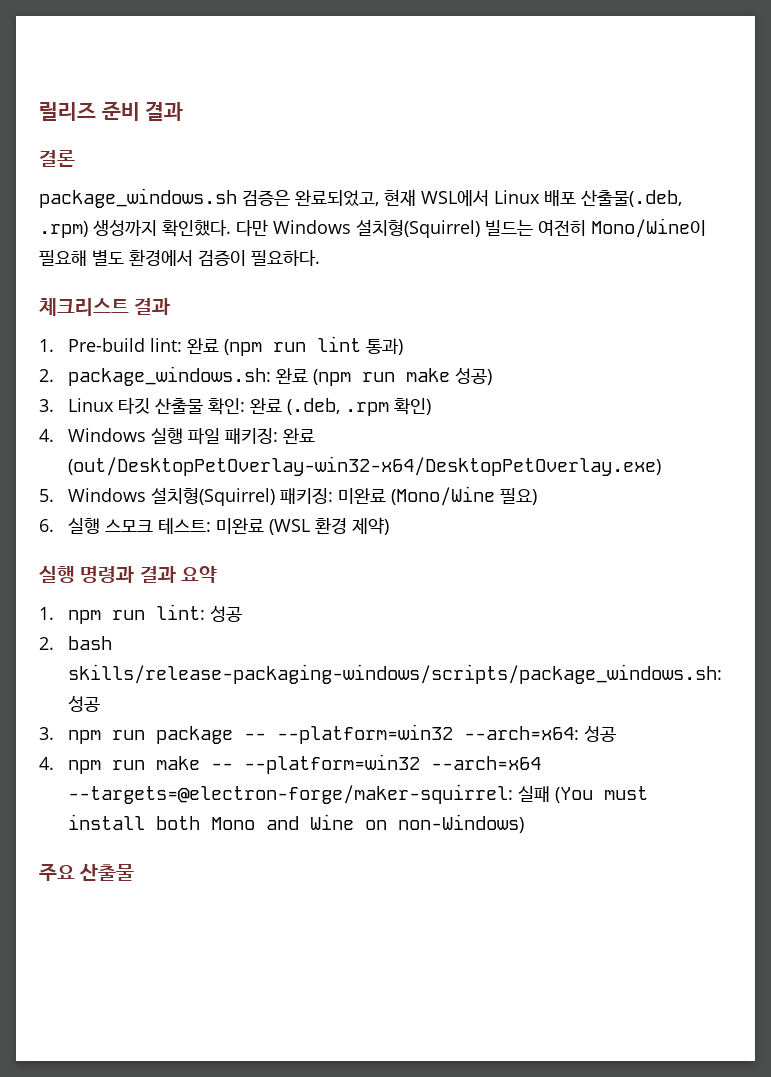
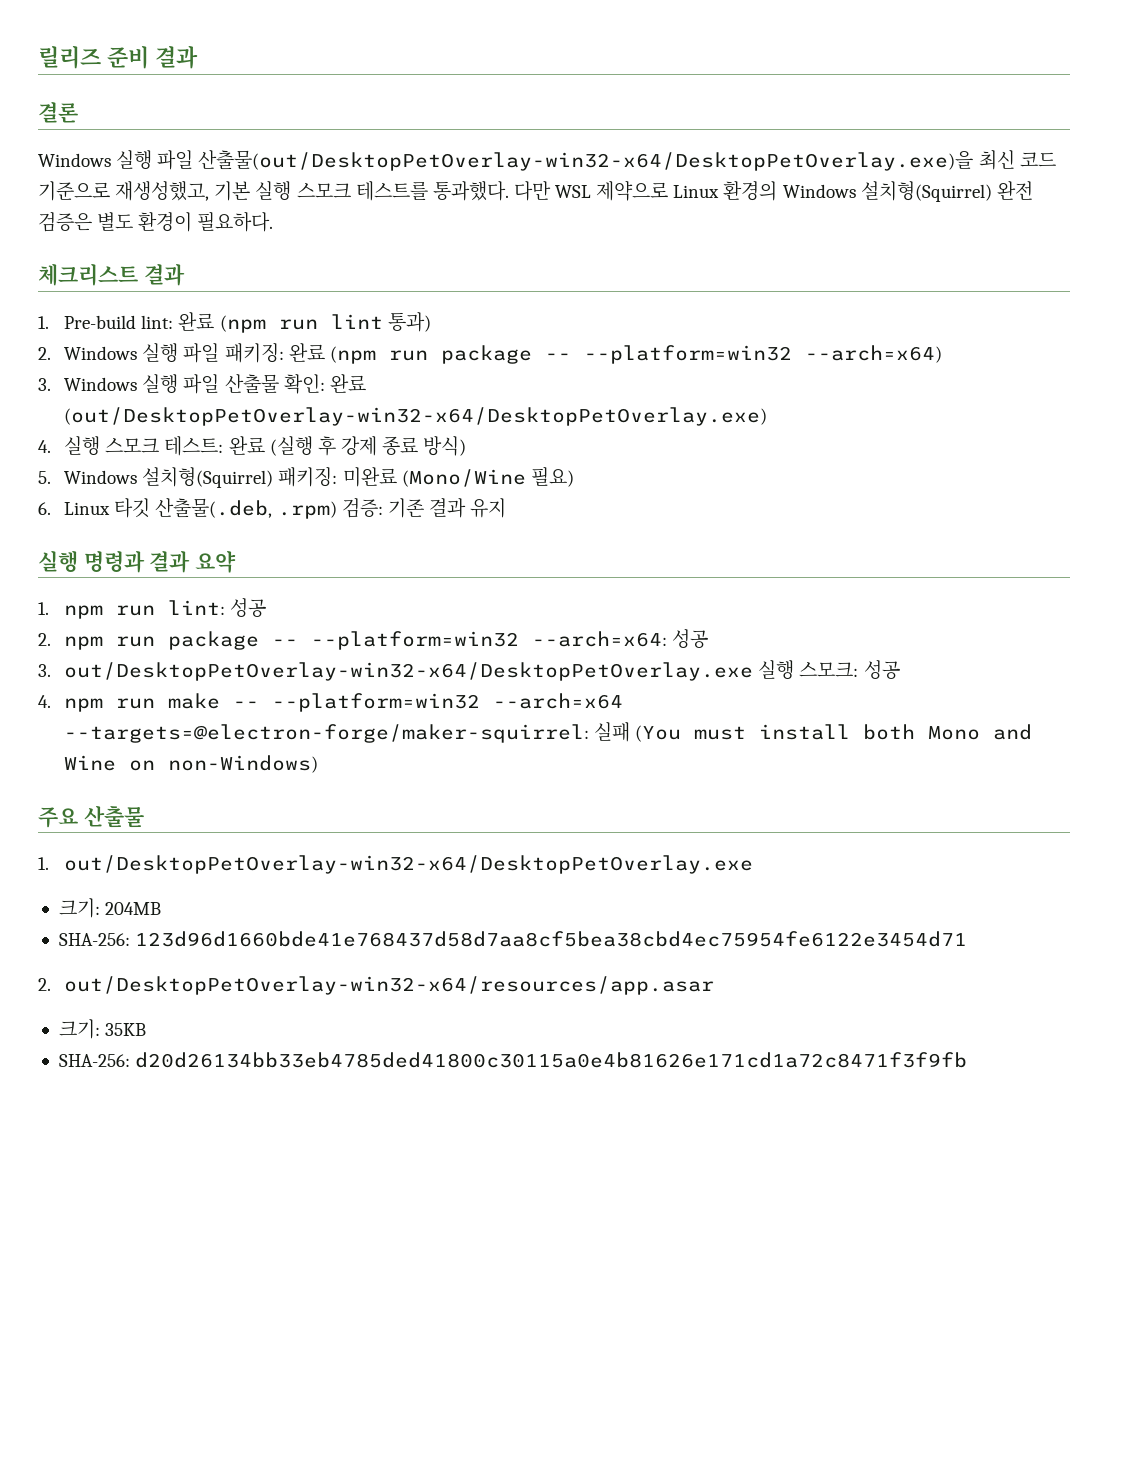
[39,188,682,208] [39,218,706,238] [39,249,246,266] package_windows.sh 검증은 완료되었고, 현재 WSL에서 Linux 배포 산출물(.deb, .rpm) 생성까지 확인했다. 다만 Windows 설치형(Squirrel) 빌드는 여전히 Mono/Wine이 필요해 별도 환경에서 검증이 -> [38,150,1056,171] [38,180,1033,202] [38,212,193,232] Windows 실행 파일 산출물(out/DesktopPetOverlay-win32-x64/DesktopPetOverlay.exe)을 최신 코드 기준으로 재생성했고, 기본 실행 스모크 테스트를 통과했다. 다만 WSL 제약으로 Linux 환경의 Windows 설치형(Squirrel) 완전 검증은 별도 환경이
[67,366,492,386] [39,397,431,416] [39,428,278,445] package_windows.sh: 완료 (npm run make 성공) // 3. Linux 타깃 산출물 확인: 완료 (.deb, .rpm 확인) // 4. Windows 실행 파일 패키징: -> [64,343,942,364] [38,374,325,394] Windows 실행 파일 패키징: 완료 (npm run package -- --platform=win32 --arch=x64) // 3. Windows 실행 파일 산출물 확인:
(661, 466) none -> [38,436,467,456] // 4. 실행 스모크 테스트: 완료 (실행 후 강제 종료 방식)
[67,517,389,535] 실행 스모크 테스트: 미완료 (WSL 환경 제약) -> [64,498,507,519] Linux 타깃 산출물(.deb, .rpm) 검증: 기존 결과 유지
[67,636,112,650] [67,664,722,684] [67,696,100,712] [39,727,54,740] bash skills/release-packaging-windows/scripts/package_windows.sh: 성공 // 3. -> (51, 639) none
(616, 734) none -> [38,660,900,681] // 3. out/DesktopPetOverlay-win32-x64/DesktopPetOverlay.exe 실행 스모크: 성공
(135, 872) none -> [38,855,754,874] [58,898,162,918] [58,931,968,947] [38,976,715,995] [58,1019,147,1039] [58,1052,968,1068] // 1. out/DesktopPetOverlay-win32-x64/DesktopPetOverlay.exe // 크기: 204MB // SHA-256: 123d96d1660bde41e768437d58d7aa8cf5bea38cbd4ec75954fe6122e3454d71 // 2. out/DesktopPetOverlay-win32-x64/resources/app.asar // 크기: 35KB // SHA-256: d20d26134bb33eb4785ded41800c30115a0e4b81626e171cd1a72c8471f3f9fb

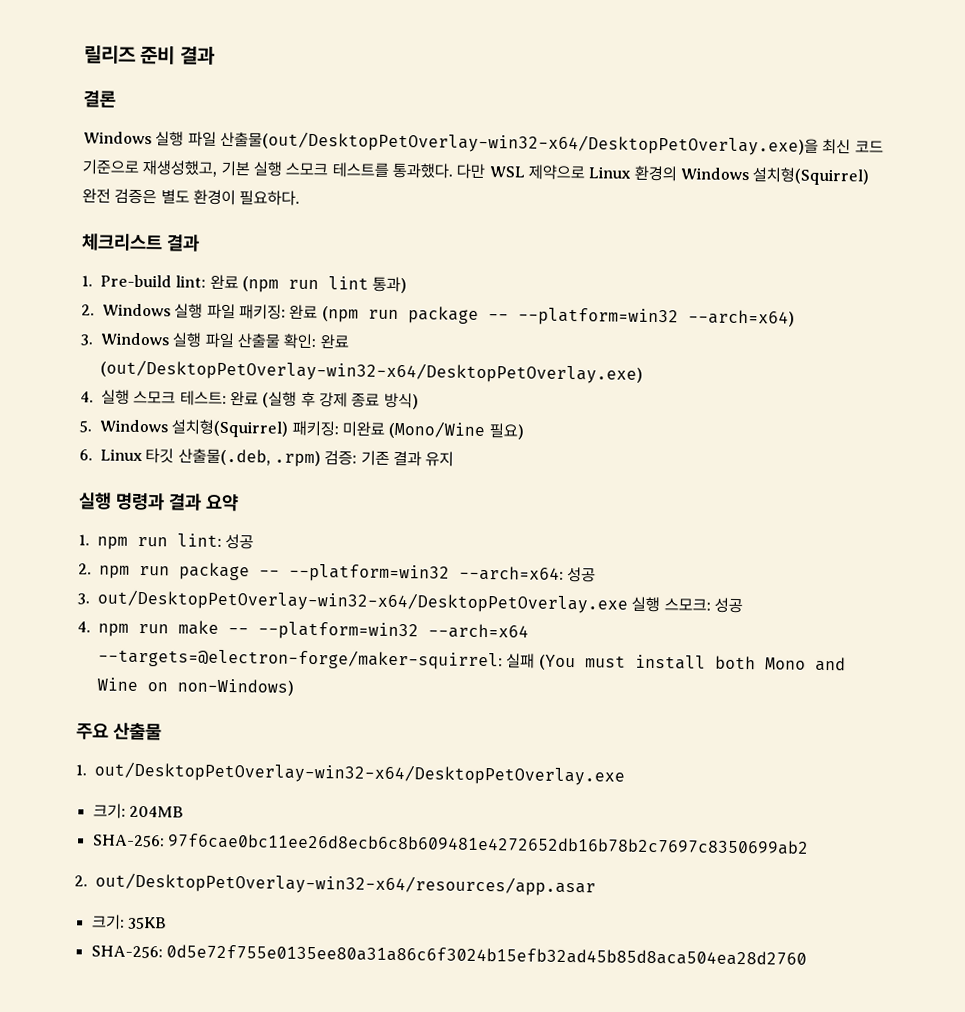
[135,931,968,947] 123d96d1660bde41e768437d58d7aa8cf5bea38cbd4ec75954fe6122e3454d71 -> [166,833,809,855] 97f6cae0bc11ee26d8ecb6c8b609481e4272652db16b78b2c7697c8350699ab2
[135,1052,968,1068] d20d26134bb33eb4785ded41800c30115a0e4b81626e171cd1a72c8471f3f9fb -> [165,944,807,966] 0d5e72f755e0135ee80a31a86c6f3024b15efb32ad45b85d8aca504ea28d2760

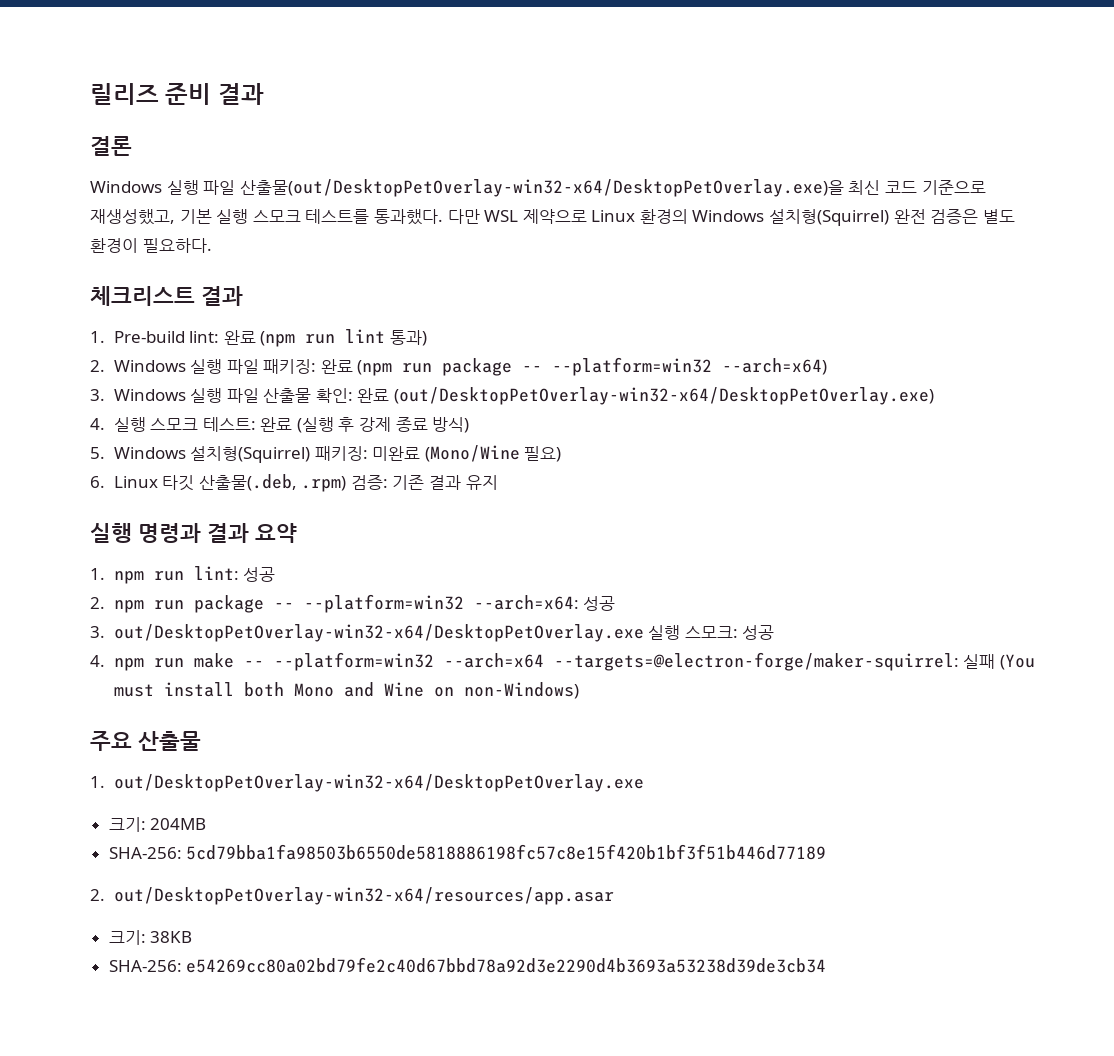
[166,833,809,855] 97f6cae0bc11ee26d8ecb6c8b609481e4272652db16b78b2c7697c8350699ab2 -> [186,844,827,860] 5cd79bba1fa98503b6550de5818886198fc57c8e15f420b1bf3f51b446d77189
[127,916,167,930] [90,944,807,966] 35KB // SHA-256: 0d5e72f755e0135ee80a31a86c6f3024b15efb32ad45b85d8aca504ea28d2760 -> [150,931,193,943] [108,957,827,973] 38KB // SHA-256: e54269cc80a02bd79fe2c40d67bbd78a92d3e2290d4b3693a53238d39de3cb34

